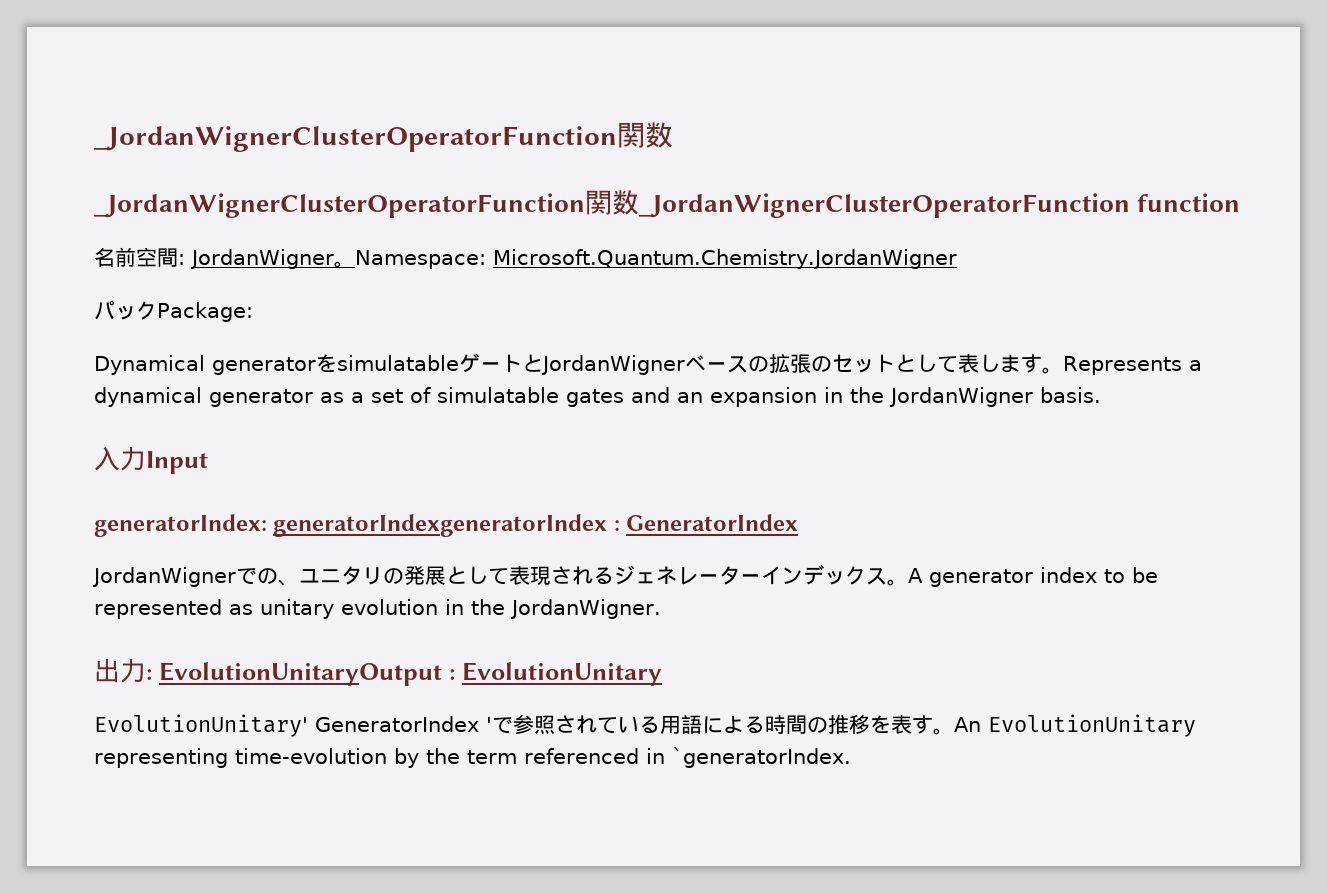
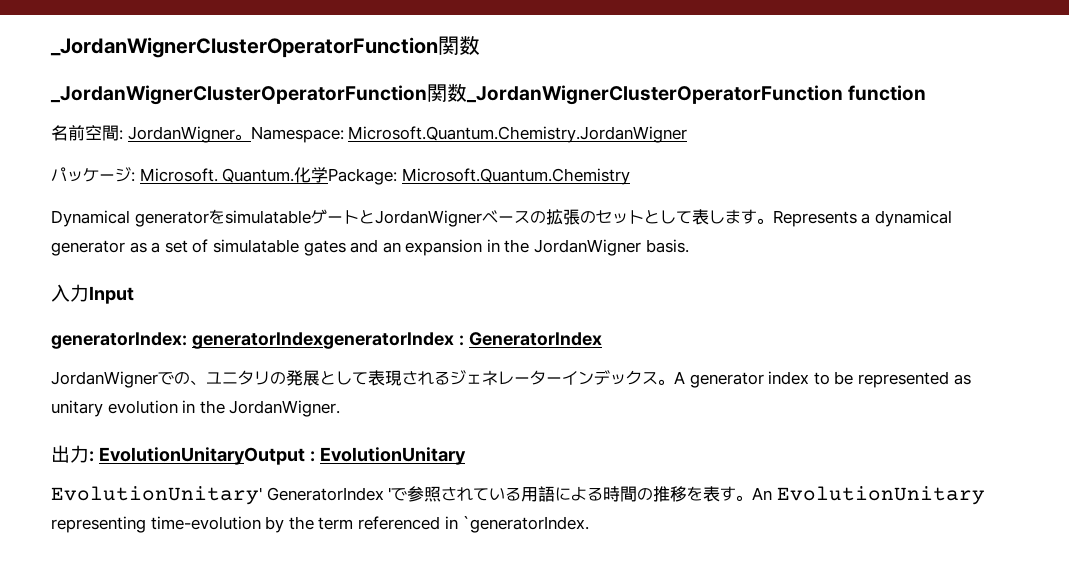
[136,301,157,320] ク -> [83,167,329,183] ケージ: Microsoft. Quantum.化学
(253, 312) none -> [401,168,630,185] Microsoft.Quantum.Chemistry

